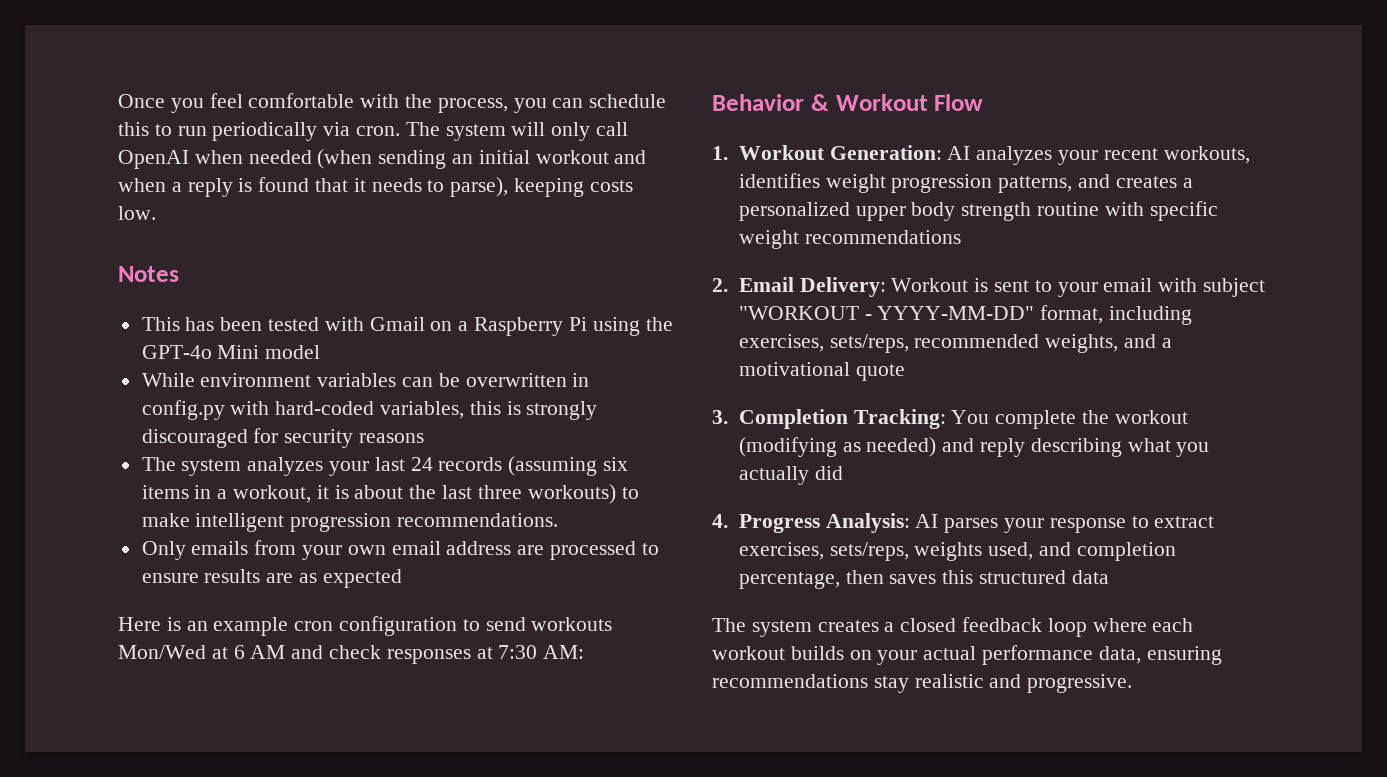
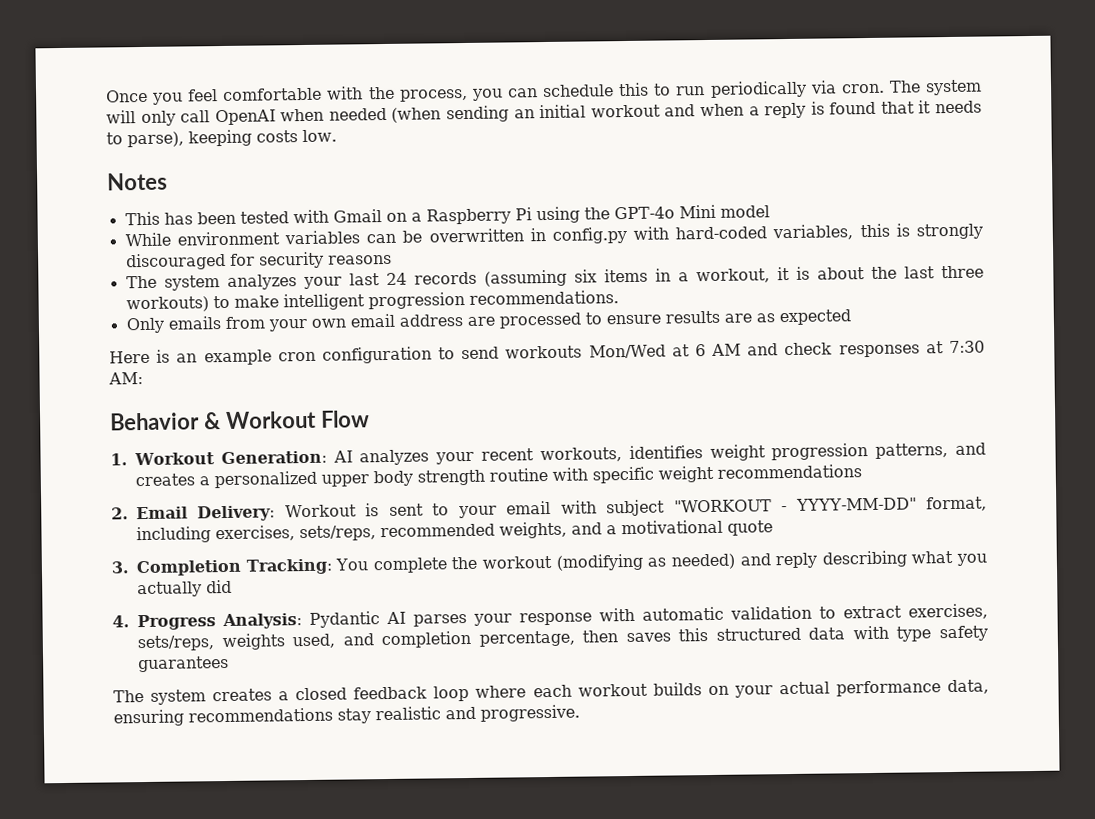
(910, 523) none -> [309,611,380,628] Pydantic
(1126, 525) none -> [599,605,812,622] with automatic validation
(1109, 577) none -> [852,625,989,642] [138,655,229,673] with type safety guarantees

